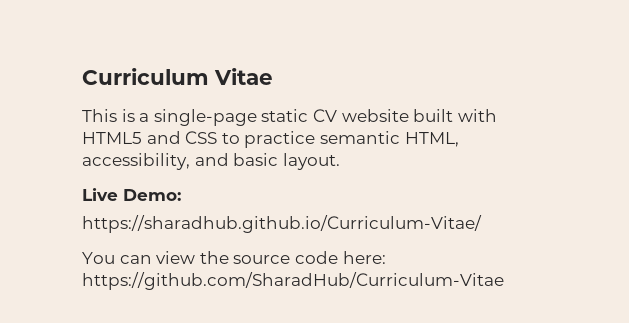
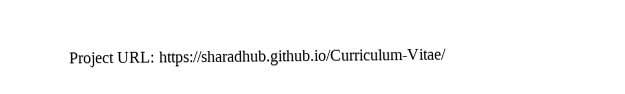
[82,68,273,85] [82,109,497,126] [82,131,459,148] [82,153,340,170] [82,188,181,201] [82,215,482,233] [82,251,386,264] [82,272,504,290] Curriculum Vitae // This is a single-page static CV website built with HTML5 and CSS to practice semantic HTML, accessibility, and basic layout. // Live Demo: // https://sharadhub.github.io/Curriculum-Vitae/ // You can view the source code here: https://github.com/SharadHub/Curriculum-Vitae -> [69,48,447,68] Project URL: https://sharadhub.github.io/Curriculum-Vitae/

